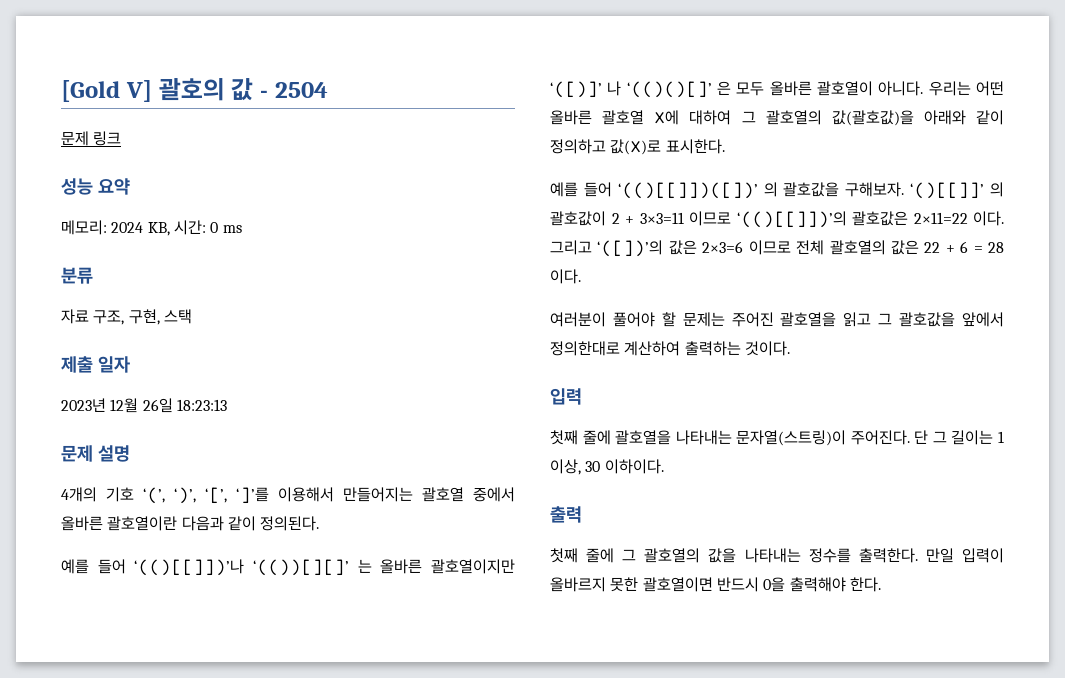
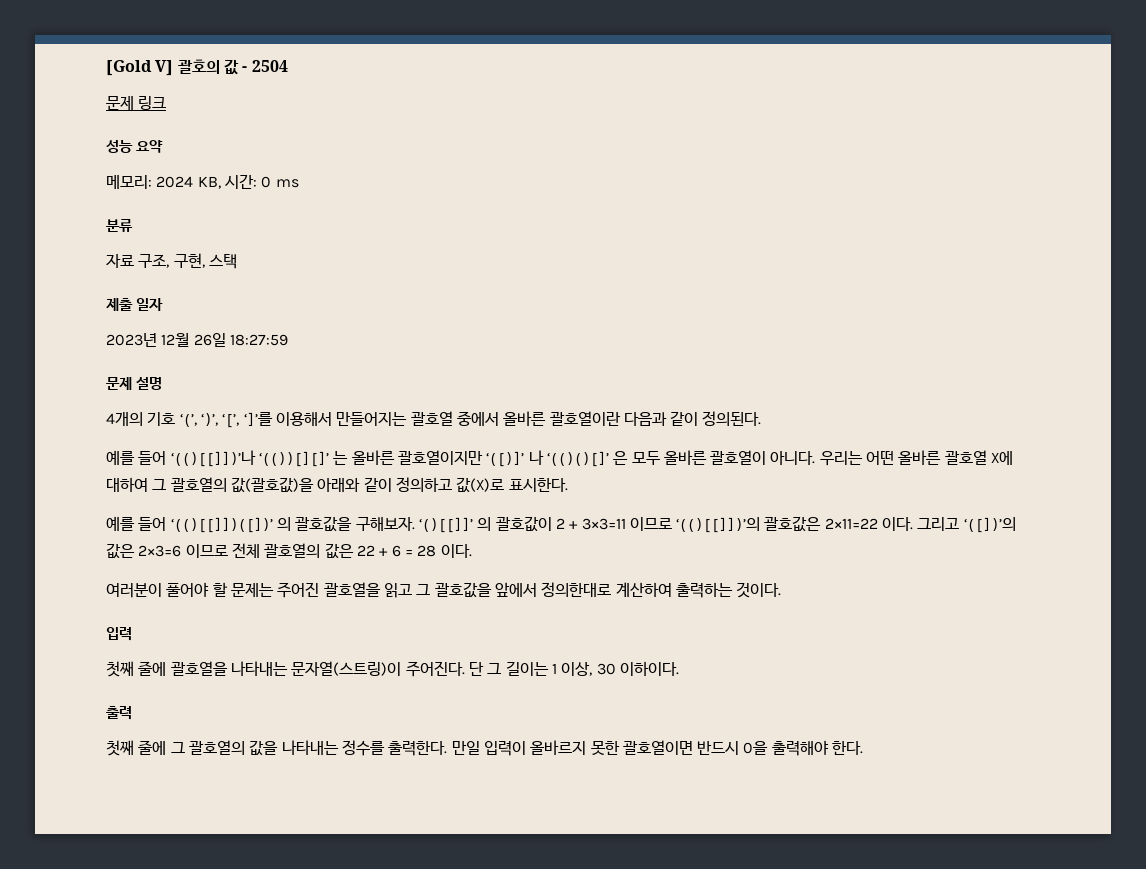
[176,399,227,411] 18:23:13 -> [229,334,288,346] 18:27:59

